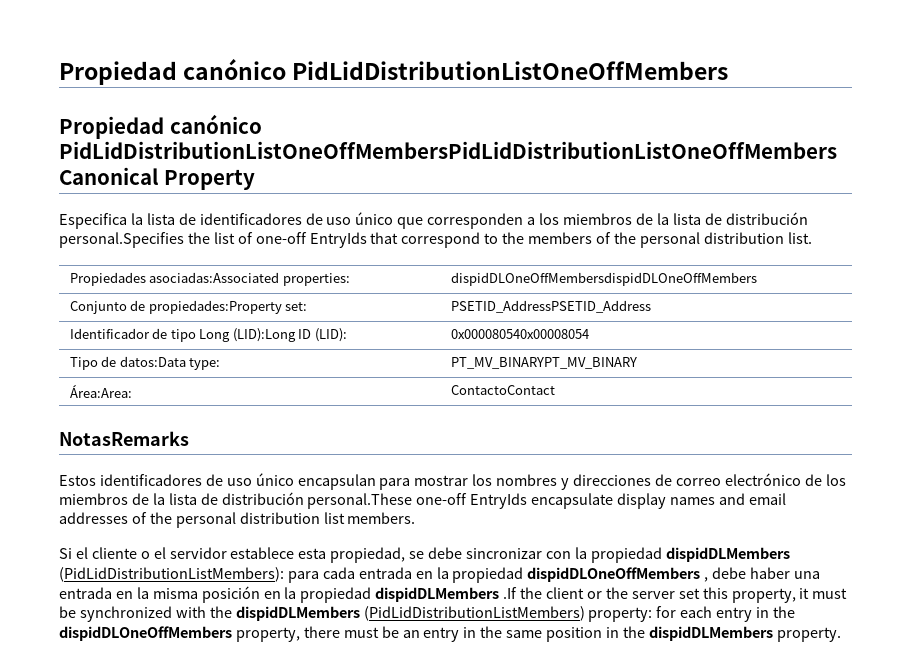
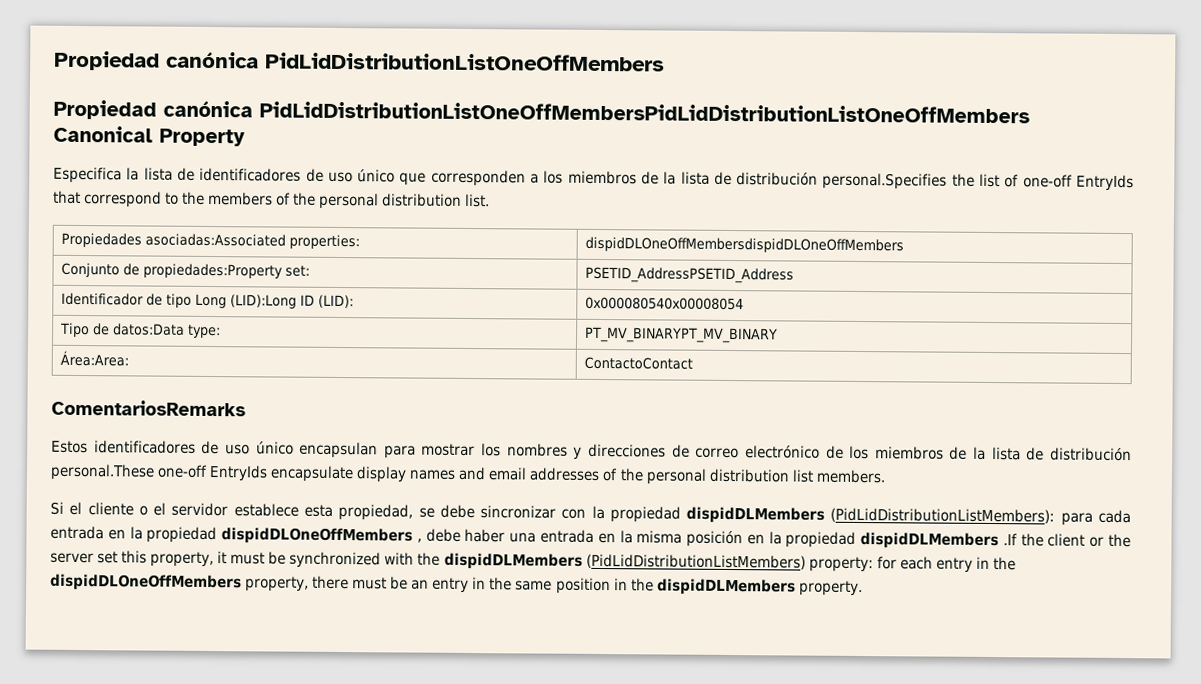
[59,58,287,85] Propiedad canónico -> [54,50,259,71] Propiedad canónica
[169,114,262,134] canónico -> [163,100,253,118] canónica
[59,431,189,446] NotasRemarks -> [51,399,246,417] ComentariosRemarks

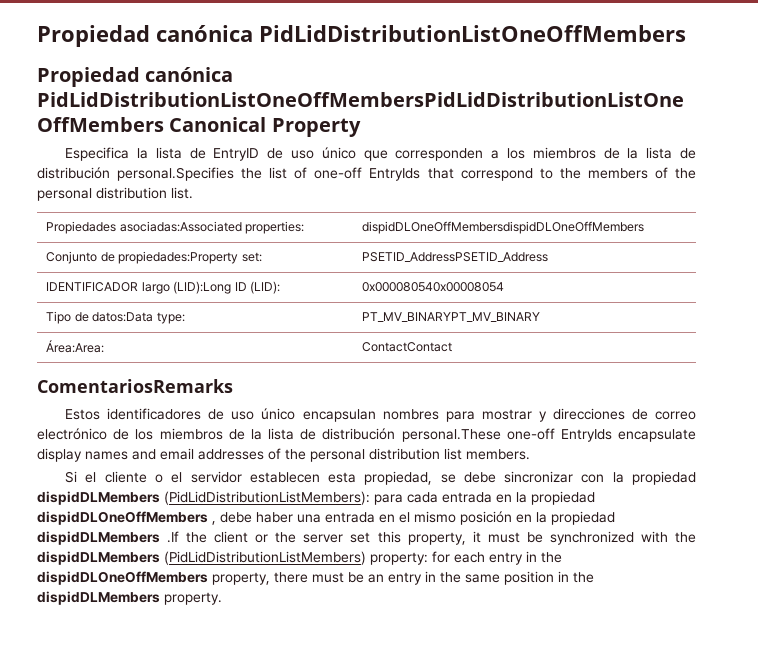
[199,167,302,182] identificadores -> [213,148,260,161] EntryID
[61,292,228,309] Identificador de tipo Long -> [46,282,170,294] IDENTIFICADOR largo
[584,356,694,370] ContactoContact -> [362,342,453,352] ContactContact
(379, 450) none -> [382,409,439,420] nombres
[481,443,568,457] los nombres -> (532, 414) none
[233,503,299,517] establece -> [249,472,320,483] establecen
[619,530,683,544] la misma -> [399,511,456,523] el mismo

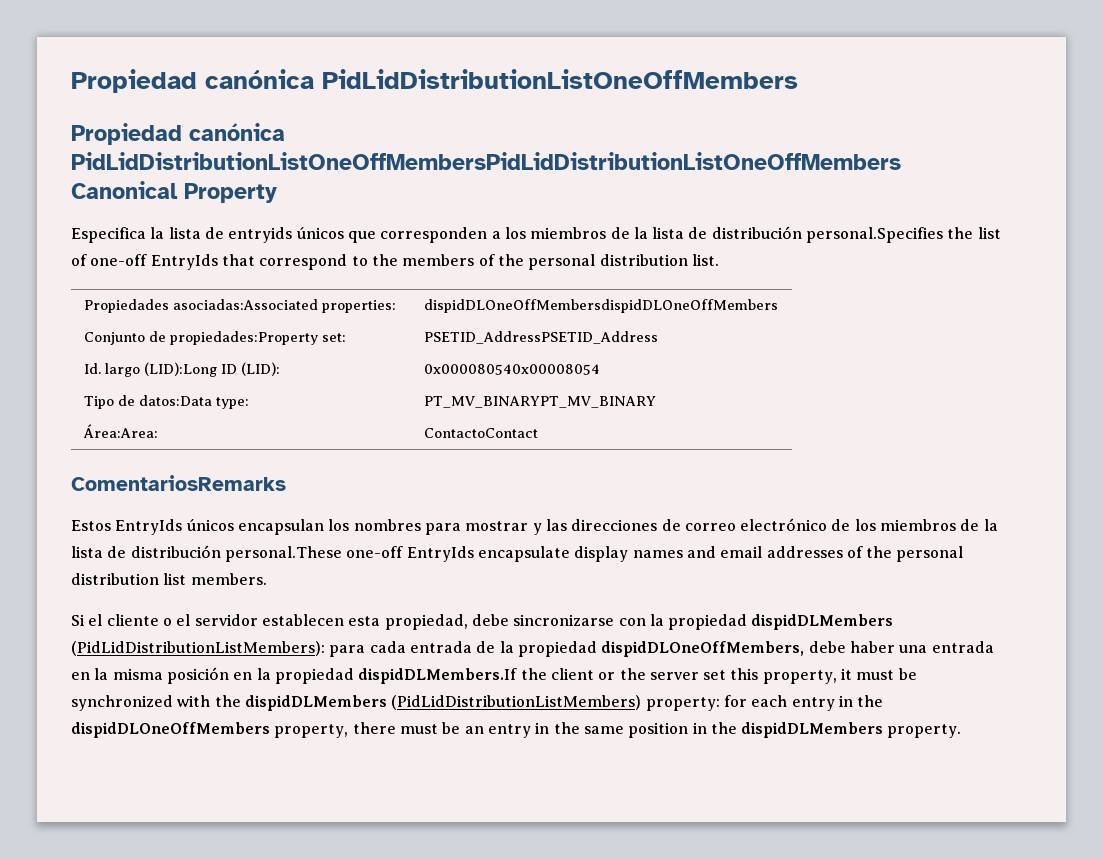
[213,147,356,161] EntryID de uso único -> [228,227,344,243] entryids únicos
[46,282,139,292] IDENTIFICADOR -> [83,363,101,374] Id.
[362,342,453,352] ContactContact -> [423,428,538,438] ContactoContact
[107,408,376,422] identificadores de uso único encapsulan -> [115,519,350,535] EntryIds únicos encapsulan los
(547, 416) none -> [545,519,567,531] las
[440,471,574,483] se debe sincronizar -> [471,614,615,626] debe sincronizarse
[496,491,595,505] [37,511,216,525] en la propiedad dispidDLOneOffMembers , -> [476,641,805,657] de la propiedad dispidDLOneOffMembers,
[399,511,456,523] el mismo -> [94,668,163,680] la misma
[37,531,180,545] dispidDLMembers .If -> [358,668,518,684] dispidDLMembers.If

